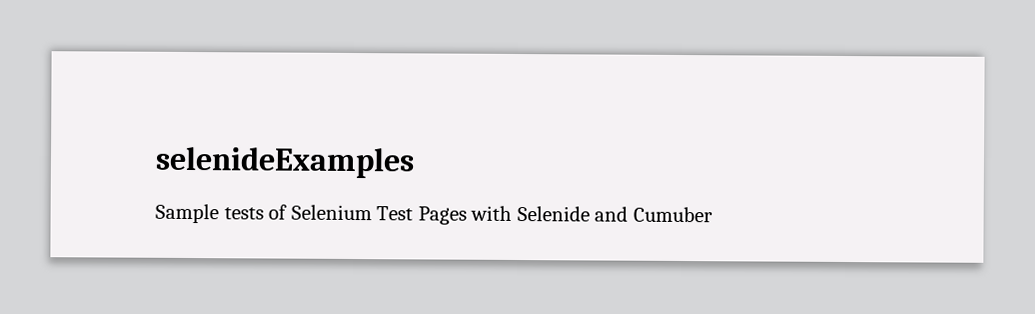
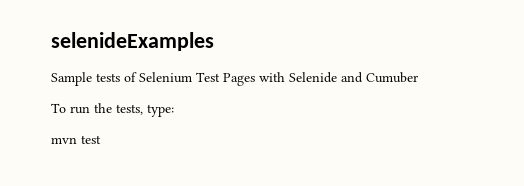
(713, 214) none -> [51,103,174,117] [51,135,101,144] // To run the tests, type: // mvn test

